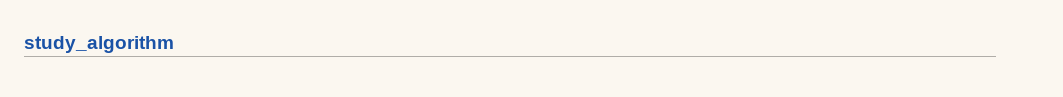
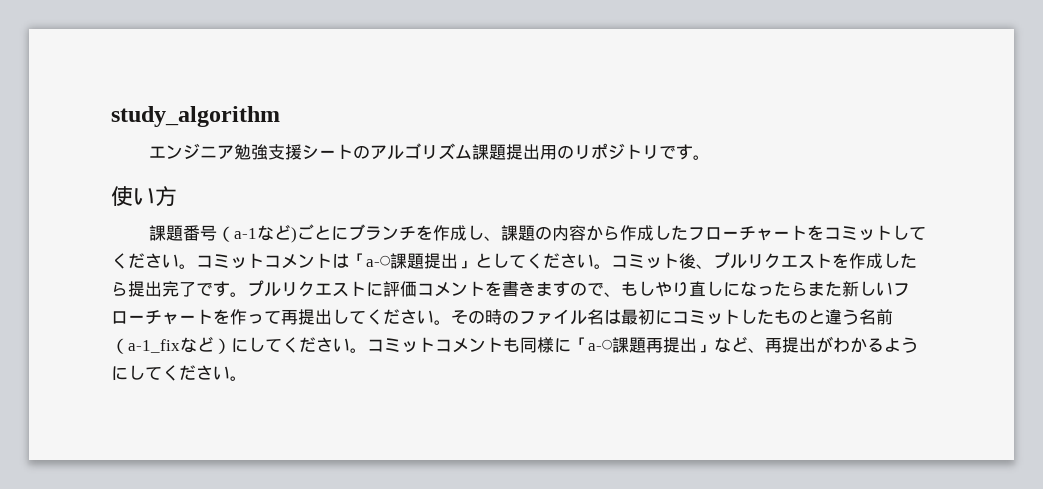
(174, 44) none -> [149,143,711,160] [111,186,177,206] [149,224,927,243] [111,252,917,269] [111,280,910,297] [111,309,893,325] [111,336,918,354] [111,365,247,381] // エンジニア勉強支援シートのアルゴリズム課題提出用のリポジトリです。 // 使い方 // 課題番号（a-1など)ごとにブランチを作成し、課題の内容から作成したフローチャートをコミットしてください。コミットコメントは「a-◯課題提出」としてください。コミット後、プルリクエストを作成したら提出完了です。プルリクエストに評価コメントを書きますので、もしやり直しになったらまた新しいフローチャートを作って再提出してください。その時のファイル名は最初にコミットしたものと違う名前（a-1_fixなど）にしてください。コミットコメントも同様に「a-◯課題再提出」など、再提出がわかるようにしてください。

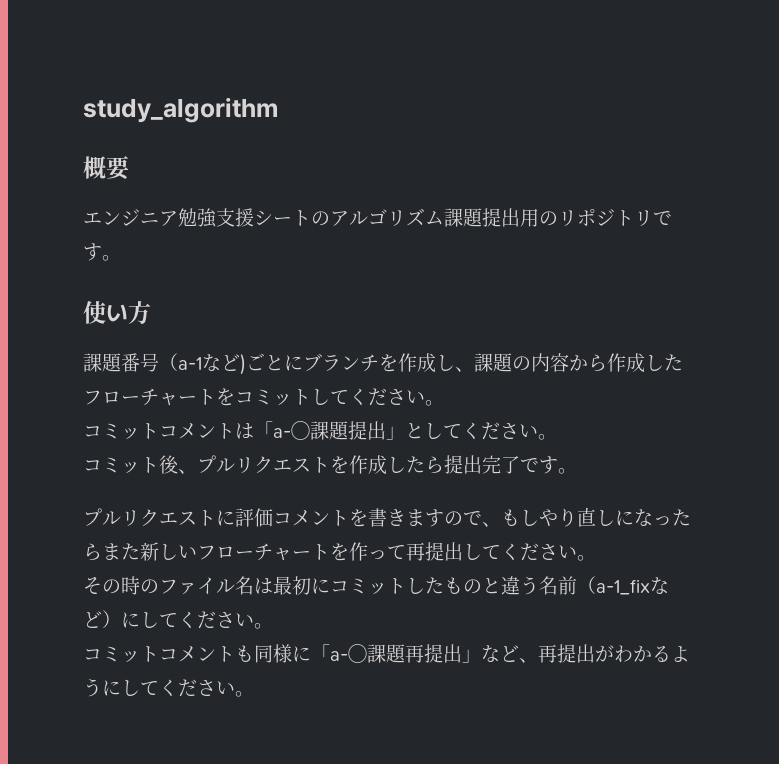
(280, 116) none -> [83,156,130,180] // 概要
(196, 266) none -> (444, 403) //
(611, 266) none -> (557, 437) //
(247, 294) none -> (577, 471) //
(451, 322) none -> (596, 558) //
(367, 350) none -> (273, 626) //

